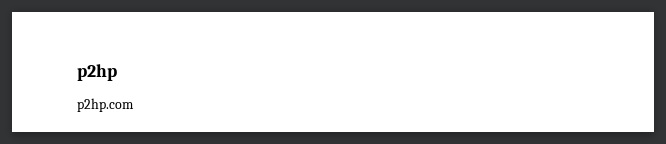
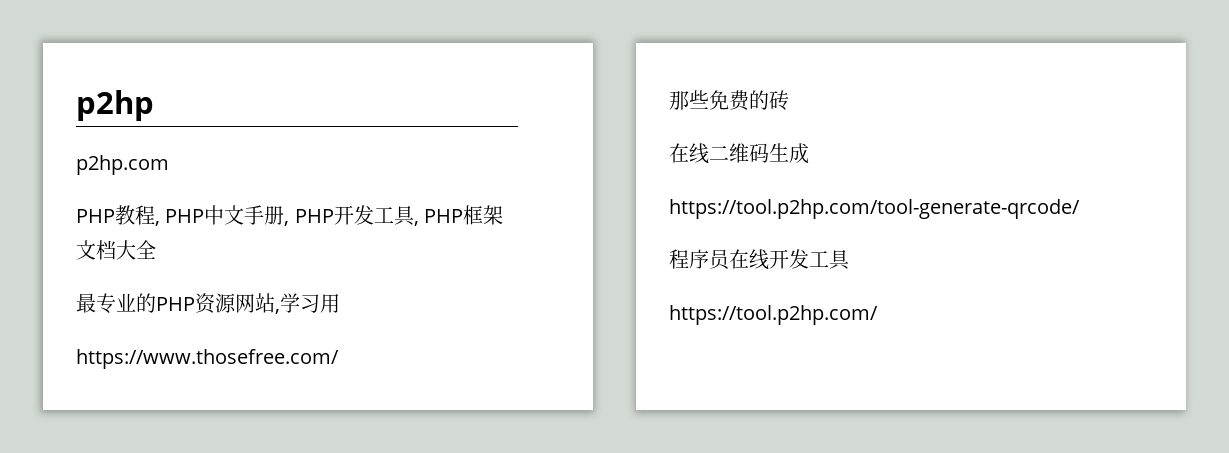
(134, 105) none -> [76,205,504,226] [76,240,156,260] [76,293,340,314] [76,349,339,369] [669,90,789,111] [669,143,809,164] [669,199,1080,219] [669,249,850,270] [669,305,878,325] // PHP教程, PHP中文手册, PHP开发工具, PHP框架文档大全 // 最专业的PHP资源网站,学习用 // https://www.thosefree.com/ // 那些免费的砖 // 在线二维码生成 // https://tool.p2hp.com/tool-generate-qrcode/ // 程序员在线开发工具 // https://tool.p2hp.com/

